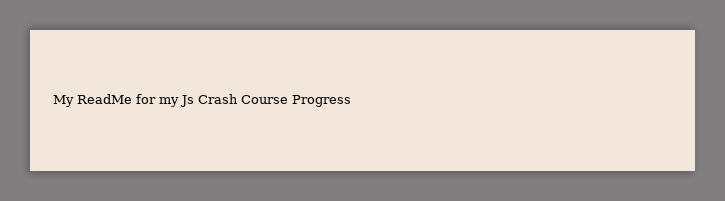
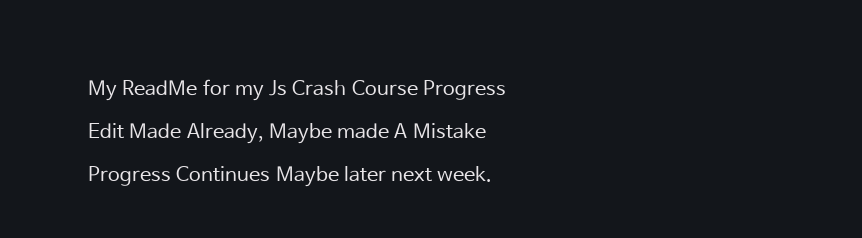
(351, 101) none -> [88,123,486,144] [88,166,493,187] // Edit Made Already, Maybe made A Mistake // Progress Continues Maybe later next week.

